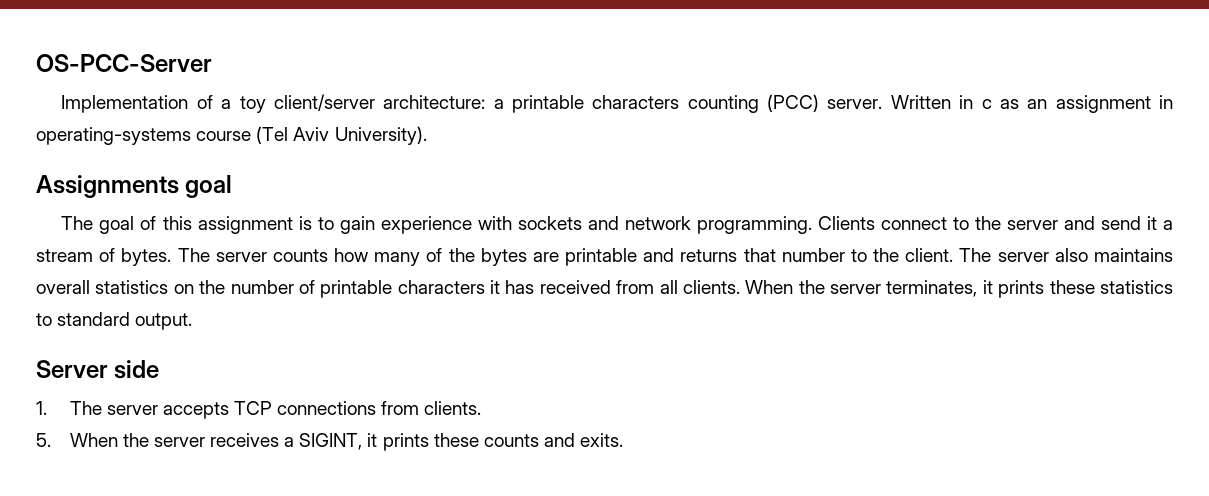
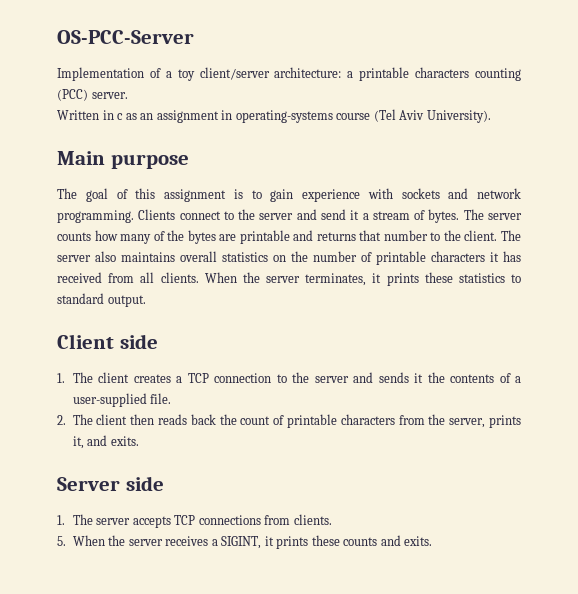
(883, 104) none -> (128, 95) //
[36,175,233,198] Assignments goal -> [57,151,189,169] Main purpose
(193, 321) none -> [57,334,158,349] [57,372,522,383] [72,393,172,407] [57,414,522,428] [72,435,139,449] // Client side // 1. The client creates a TCP connection to the server and sends it the contents of a user-supplied file. // 2. The client then reads back the count of printable characters from the server, prints it, and exits.

